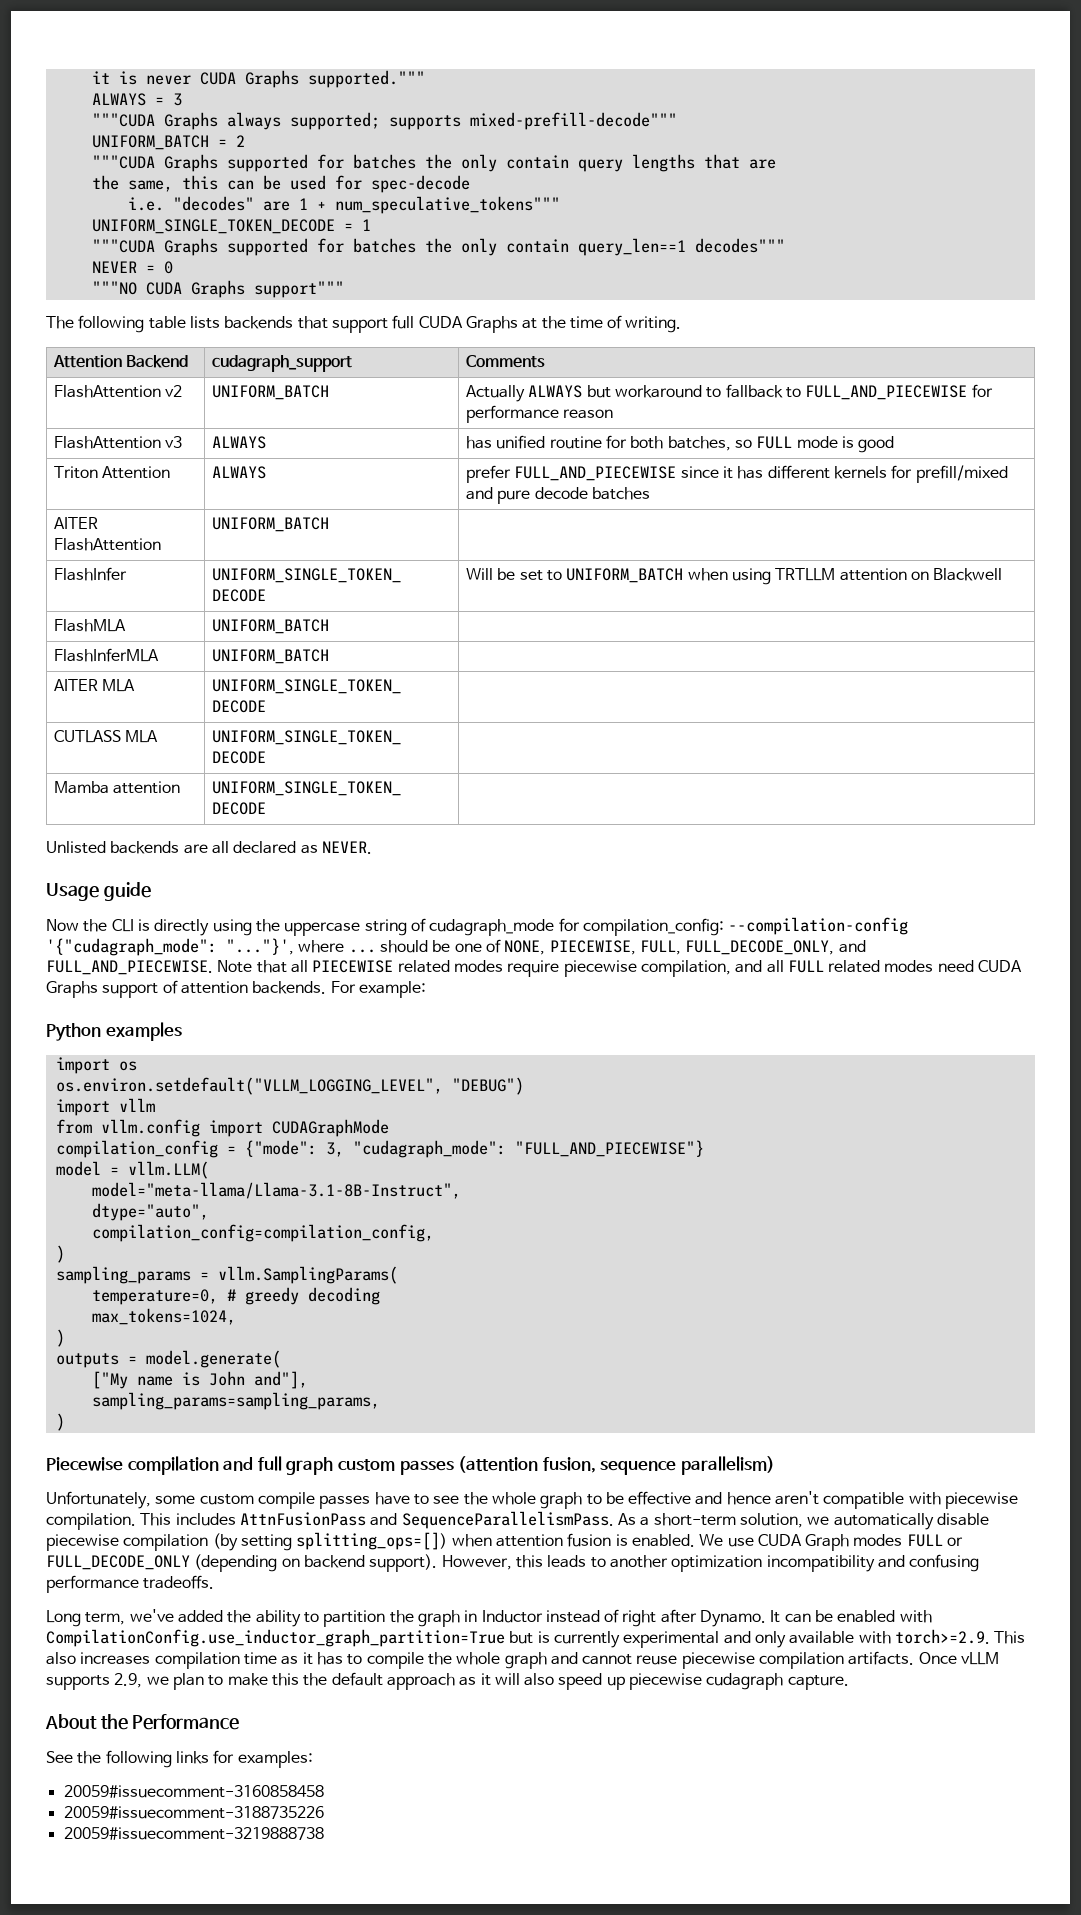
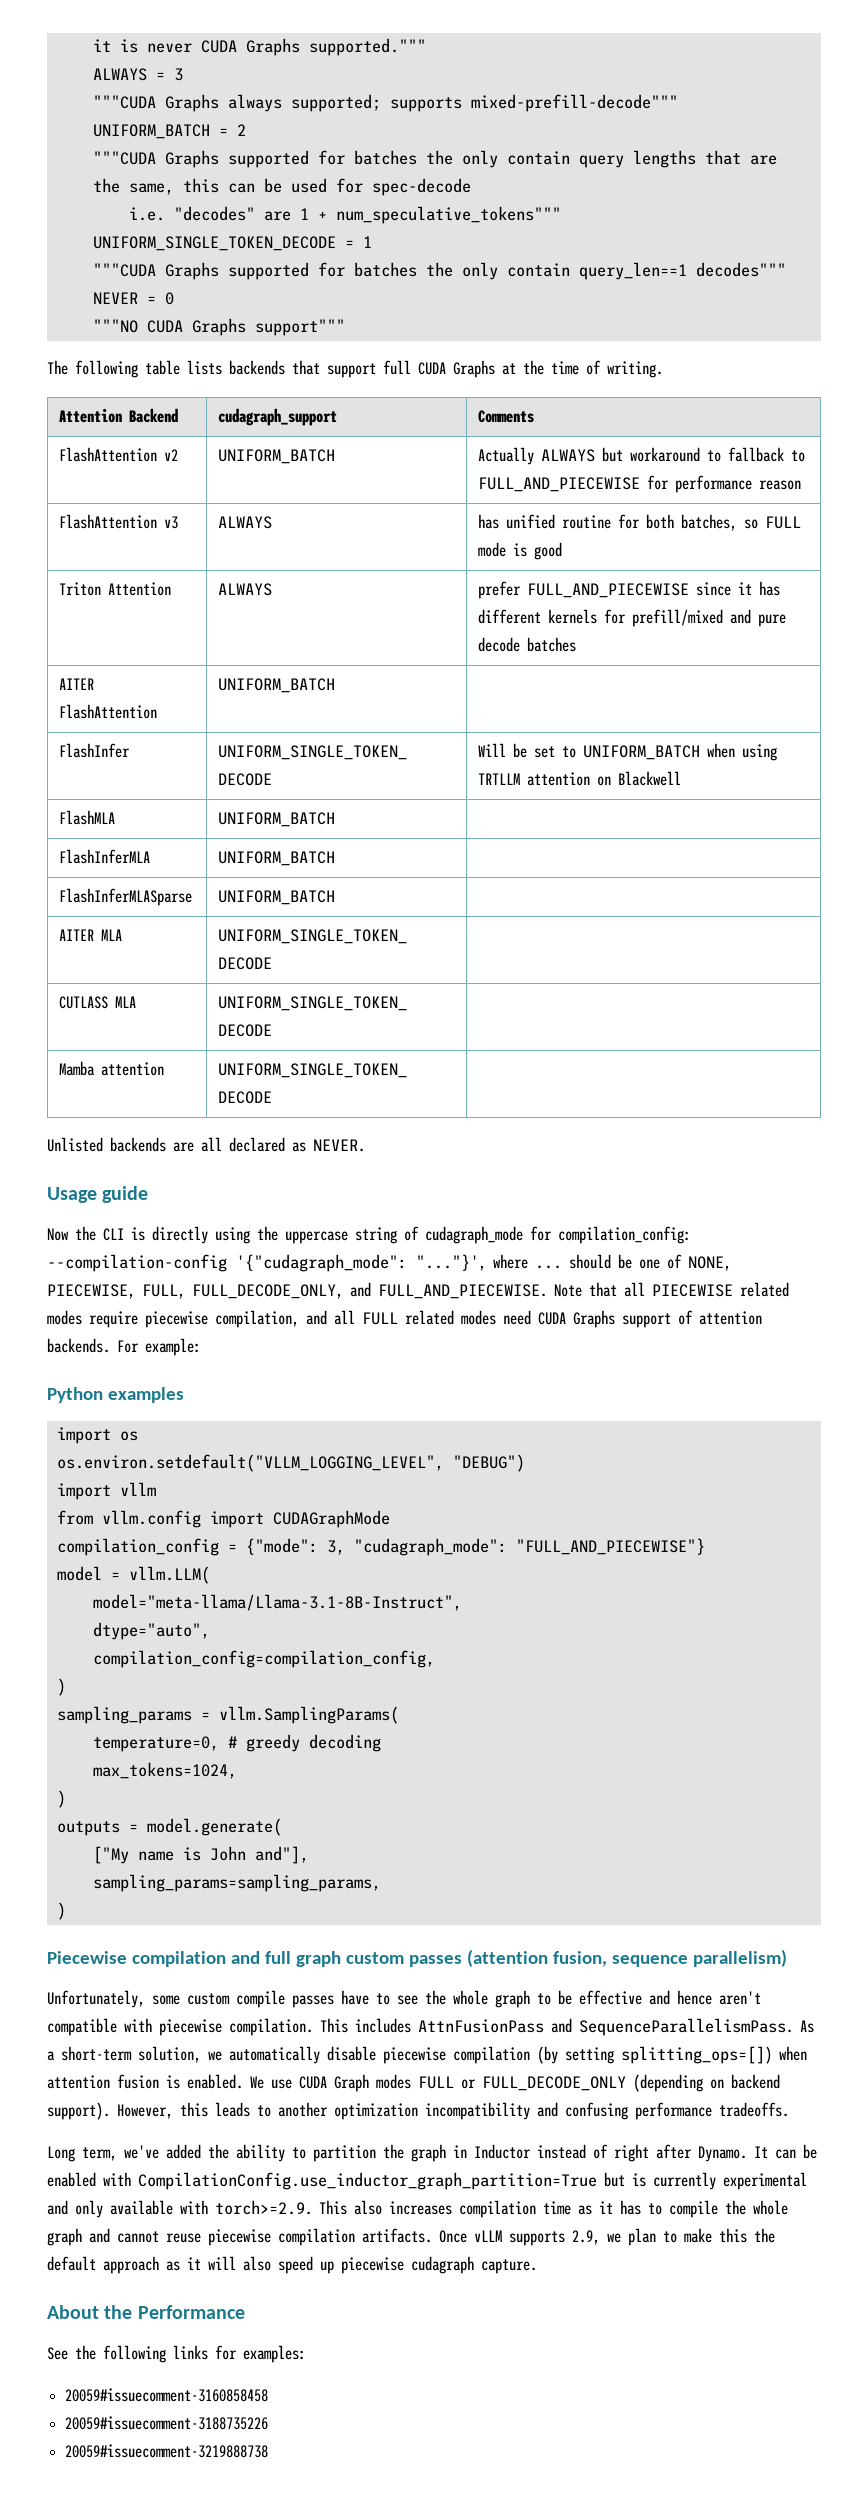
(330, 656) none -> [59,888,193,906] [218,890,336,905] // FlashInferMLASparse | UNIFORM_BATCH |

